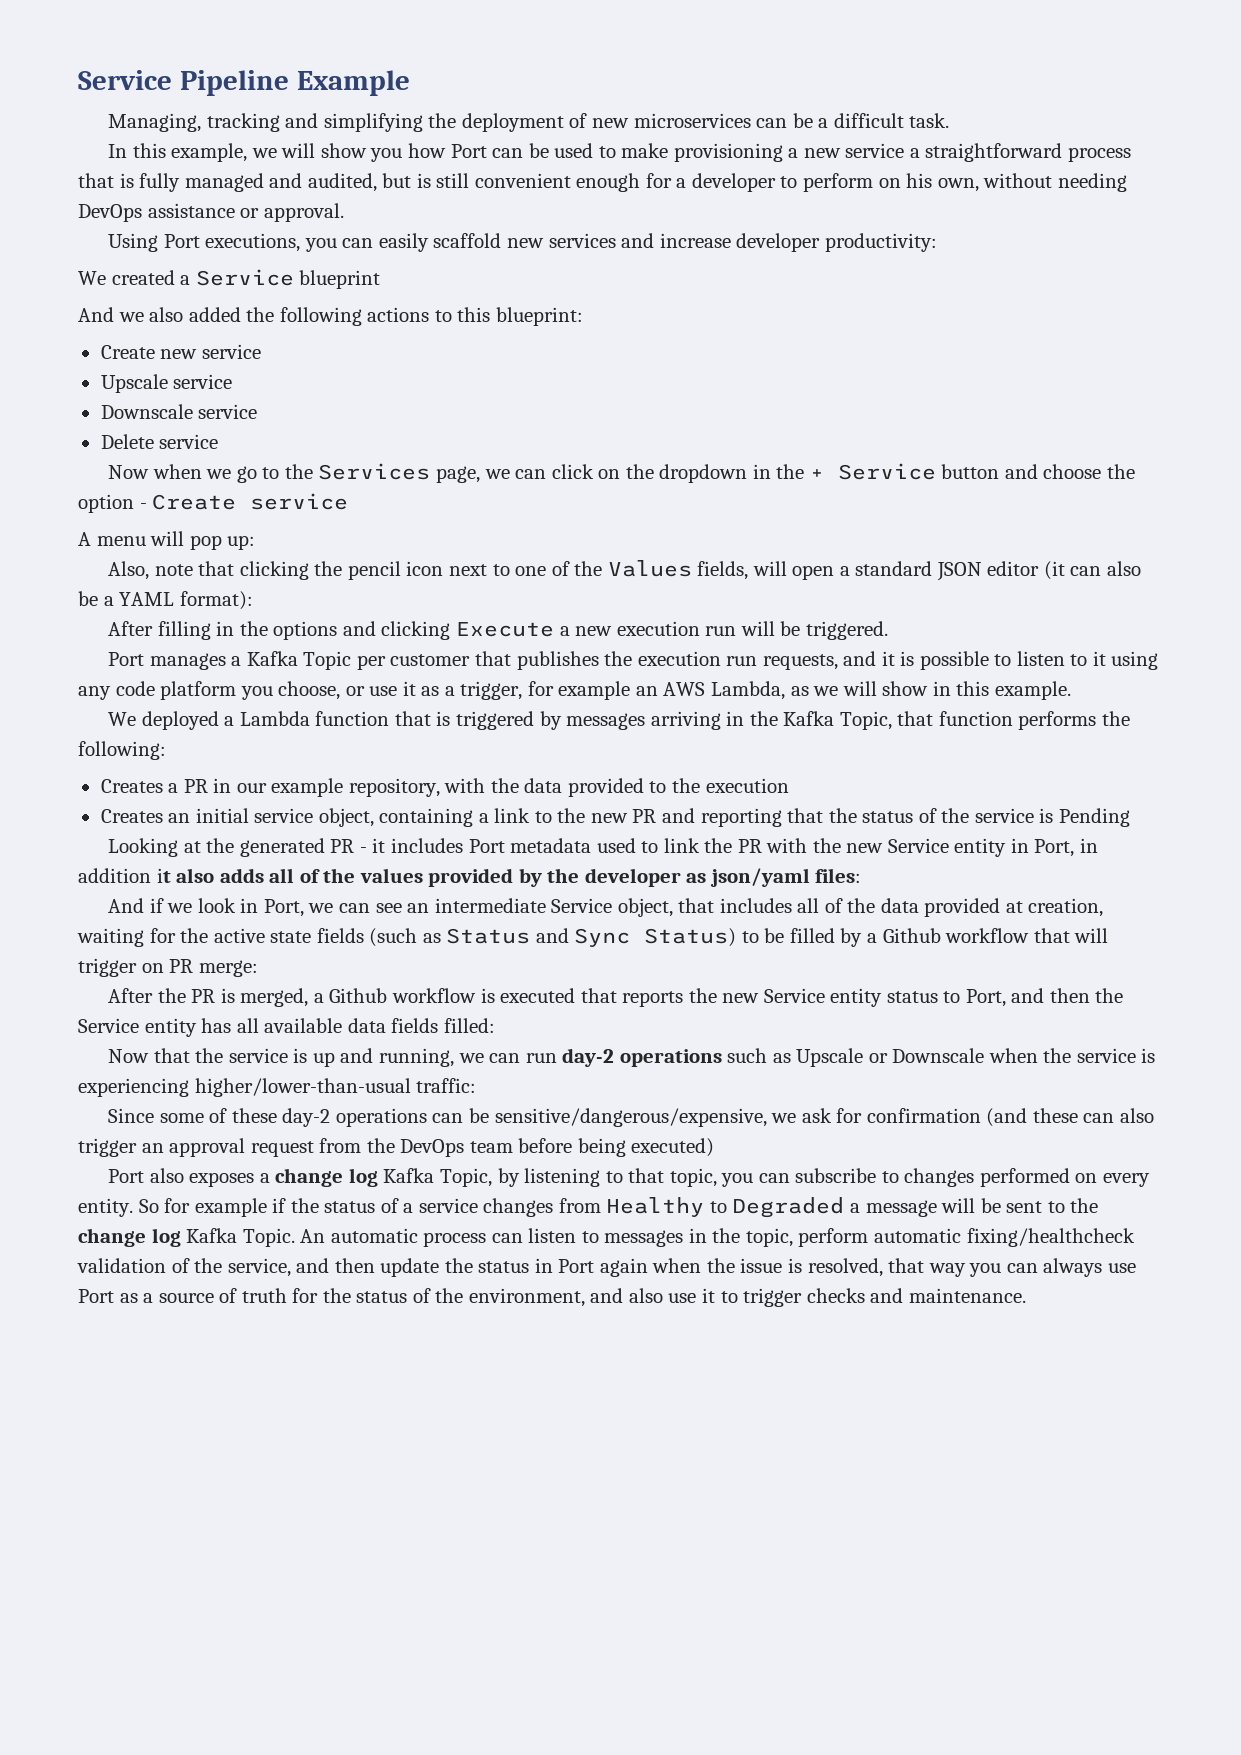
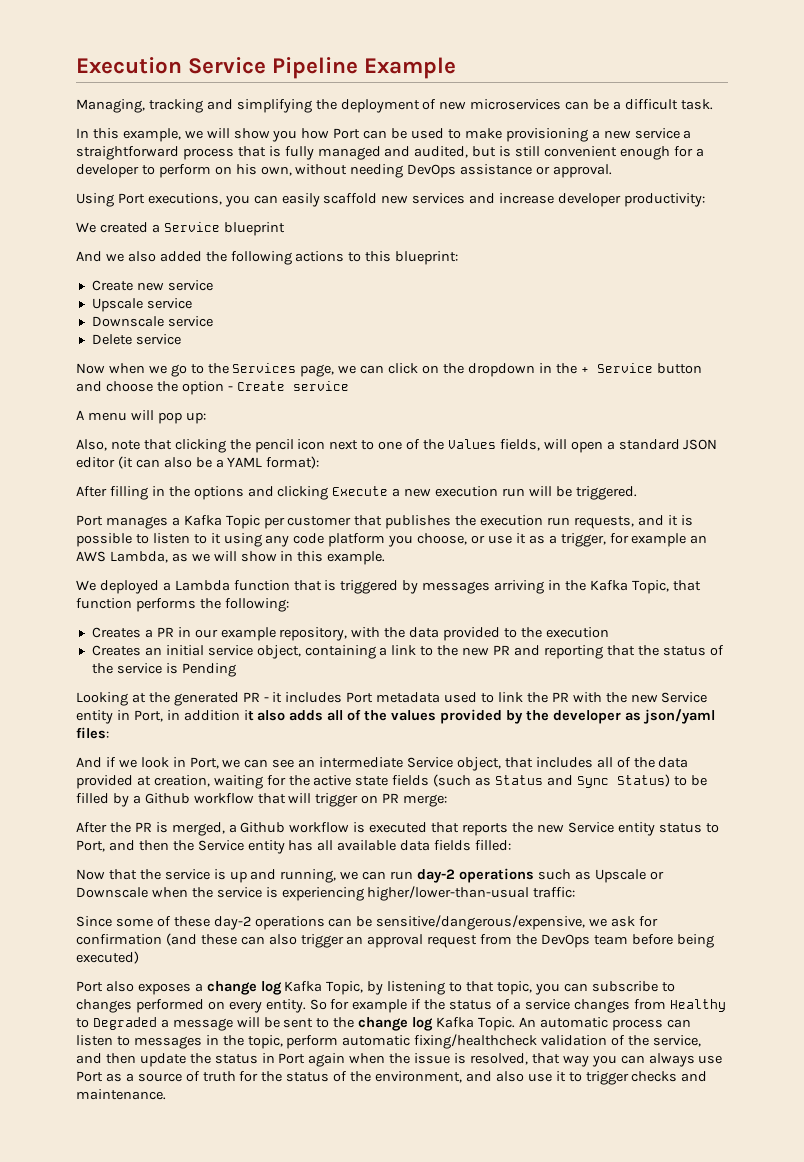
(78, 80) none -> [76,57,182,74] Execution

